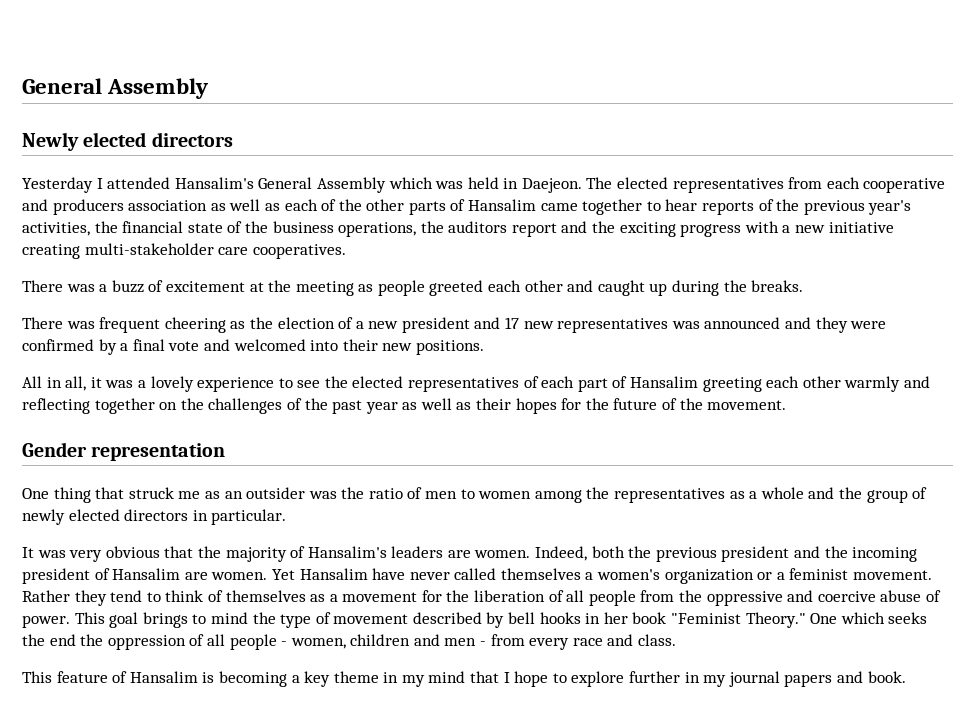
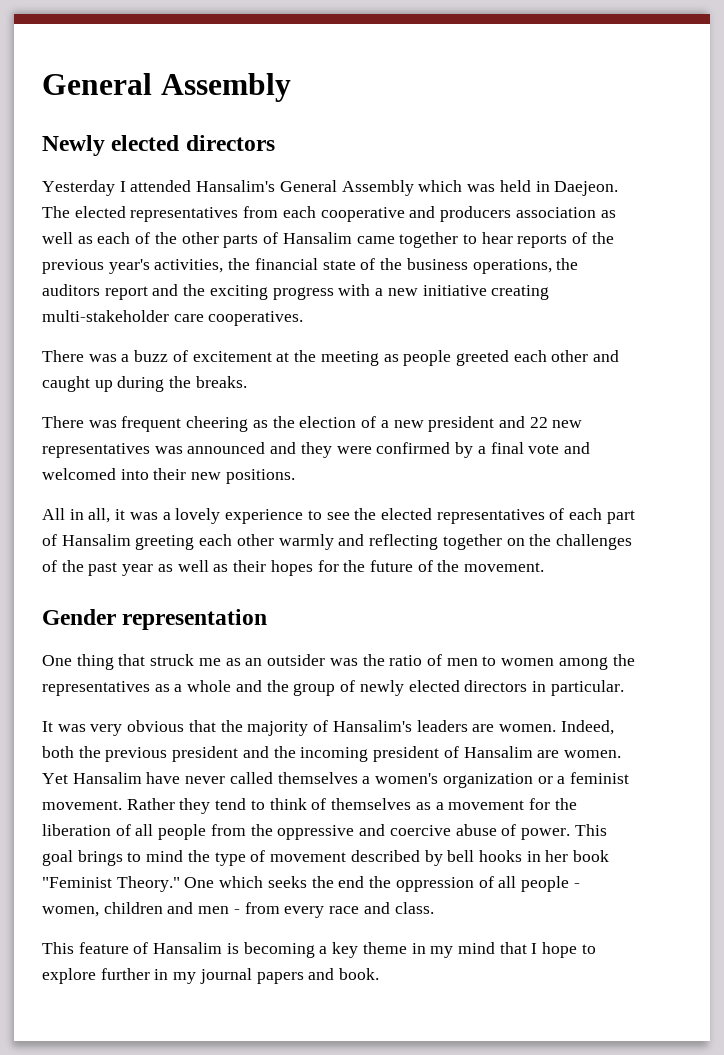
[505,317,520,329] 17 -> [529,417,548,428] 22

